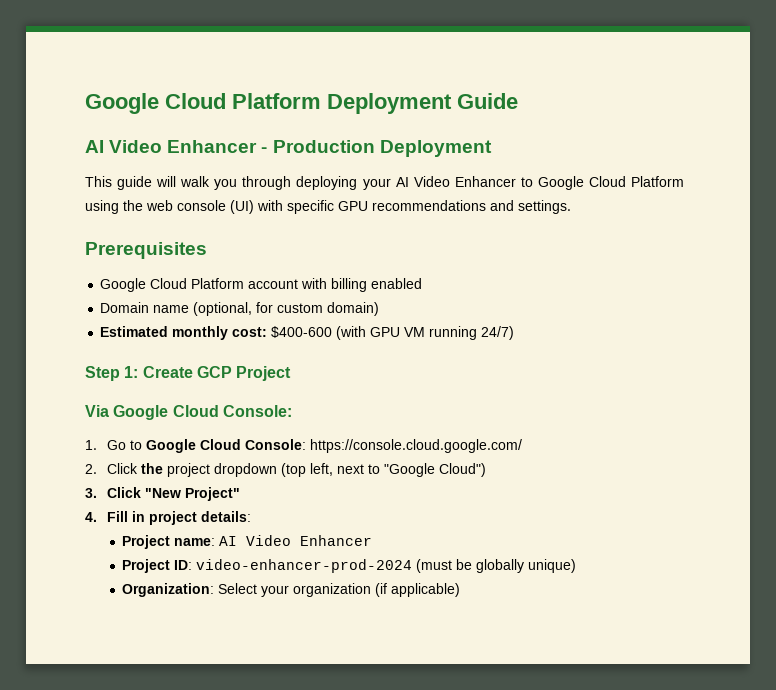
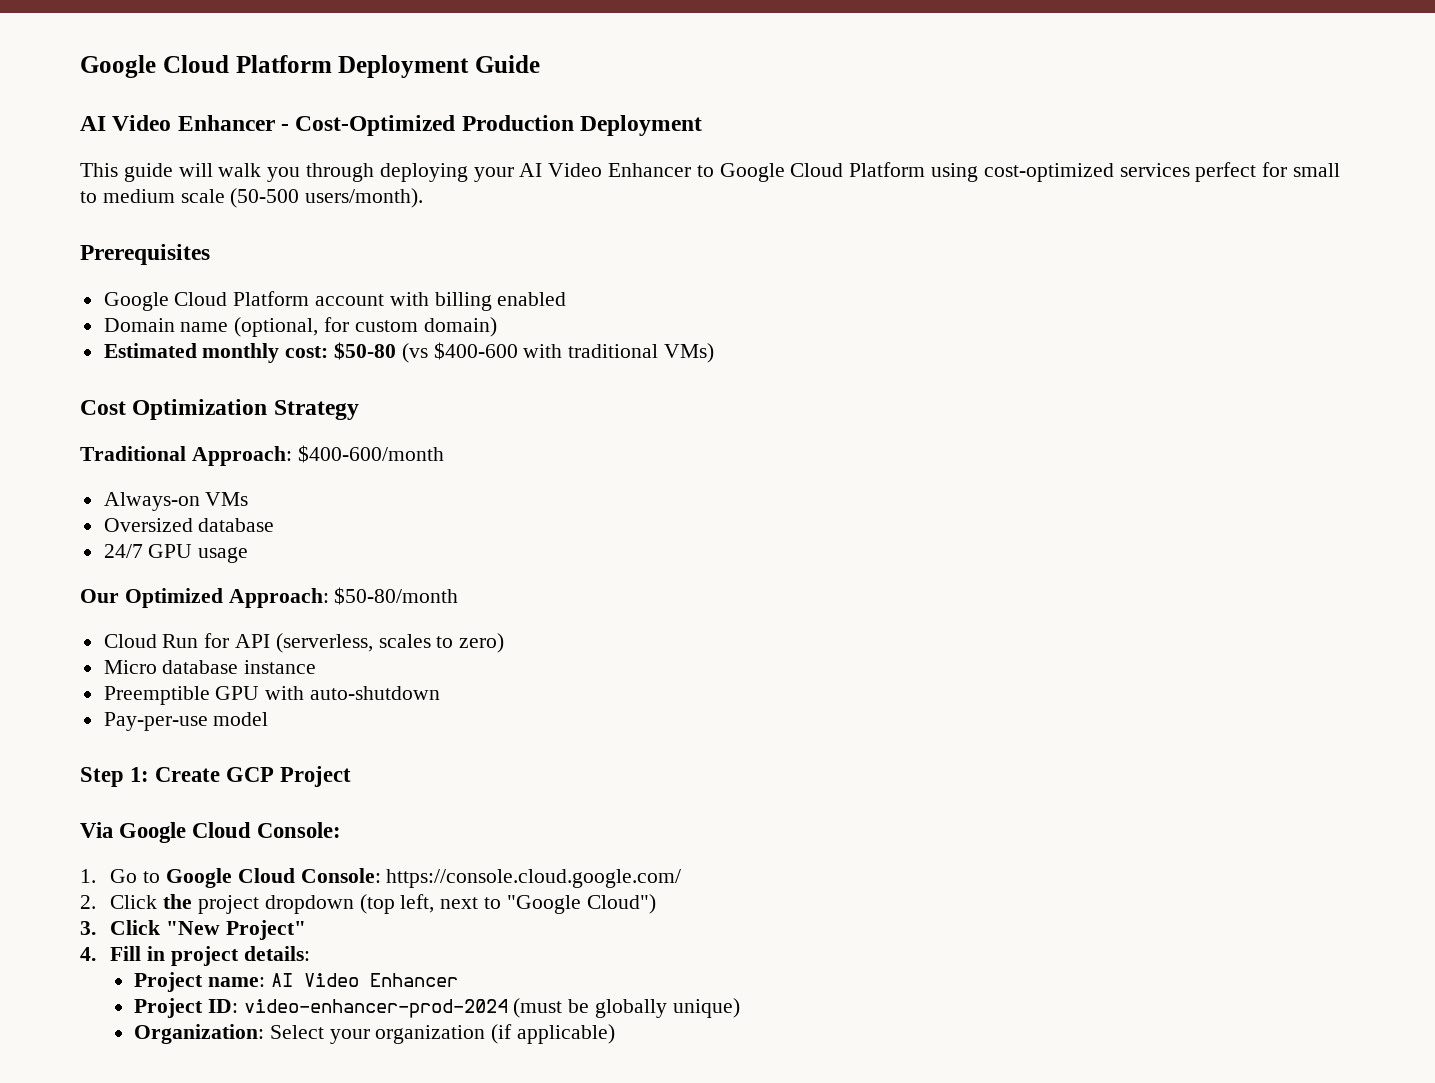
(268, 150) none -> [295,115,456,136] Cost-Optimized
[123,200,571,214] the web console (UI) with specific GPU recommendations and settings. -> [983,162,1341,182] [80,188,424,208] cost-optimized services perfect for small to medium scale (50-500 users/month).
[271,326,515,340] $400-600 (with GPU VM running 24/7) -> [334,342,715,363] [80,399,359,420] [80,445,444,466] [103,492,249,511] [103,518,275,532] [103,544,249,563] [80,587,459,608] [103,633,505,653] [103,660,317,674] [103,686,441,705] [103,712,269,731] $50-80 (vs $400-600 with traditional VMs) // Cost Optimization Strategy // Traditional Approach: $400-600/month // Always-on VMs // Oversized database // 24/7 GPU usage // Our Optimized Approach: $50-80/month // Cloud Run for API (serverless, scales to zero) // Micro database instance // Preemptible GPU with auto-shutdown // Pay-per-use model

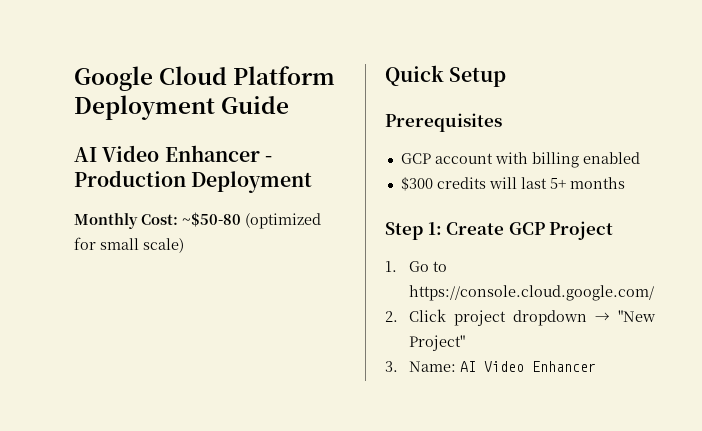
[295,115,456,136] Cost-Optimized -> (272, 159) none
[80,162,1341,182] [80,188,424,208] [80,244,210,265] [103,291,567,311] [103,317,497,337] [103,342,715,363] [80,399,359,420] [80,445,444,466] [103,492,249,511] [103,518,275,532] [103,544,249,563] [80,587,459,608] [103,633,505,653] [103,660,317,674] [103,686,441,705] [103,712,269,731] This guide will walk you through deploying your AI Video Enhancer to Google Cloud Platform using cost-optimized services perfect for small to medium scale (50-500 users/month). // Prerequisites // Google Cloud Platform account with billing enabled // Domain name (optional, for custom domain) // Estimated monthly cost: $50-80 (vs $400-600 with traditional VMs) // Cost Optimization Strategy // Traditional Approach: $400-600/month // Always-on VMs // Oversized database // 24/7 GPU usage // Our Optimized Approach: $50-80/month // Cloud Run for API (serverless, scales to zero) // Micro database instance // Preemptible GPU with auto-shutdown // Pay-per-use model -> [74,212,321,229] [74,237,184,253] [385,65,507,87] [385,113,502,132] [400,152,640,168] [400,177,625,191] Monthly Cost: ~$50-80 (optimized for small scale) // Quick Setup // Prerequisites // GCP account with billing enabled // $300 credits will last 5+ months
[80,822,342,843] // Via Google Cloud Console: -> (614, 230) none
[165,868,381,888] Google Cloud Console: -> (447, 266) none
[163,894,193,909] the -> (446, 315) none
[359,894,656,914] [80,920,306,940] [80,946,310,966] [133,972,458,992] [133,998,740,1018] [133,1024,615,1044] (top left, next to "Google Cloud") // 3. Click "New Project" // 4. Fill in project details: // Project name: AI Video Enhancer // Project ID: video-enhancer-prod-2024 (must be globally unique) // Organization: Select your organization (if applicable) -> [594,310,656,322] [408,335,465,351] [385,361,596,372] → "New Project" // 3. Name: AI Video Enhancer

